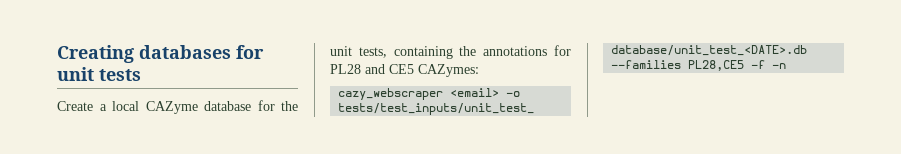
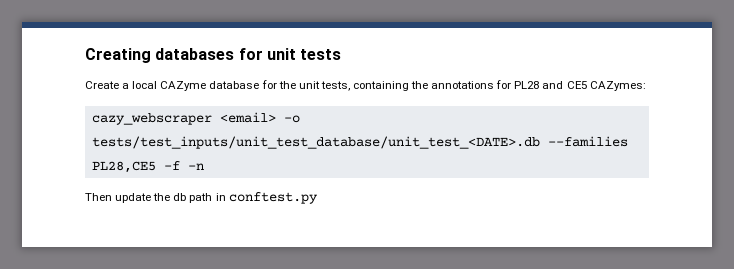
(787, 66) none -> [85,192,318,204] // Then update the db path in conftest.py

